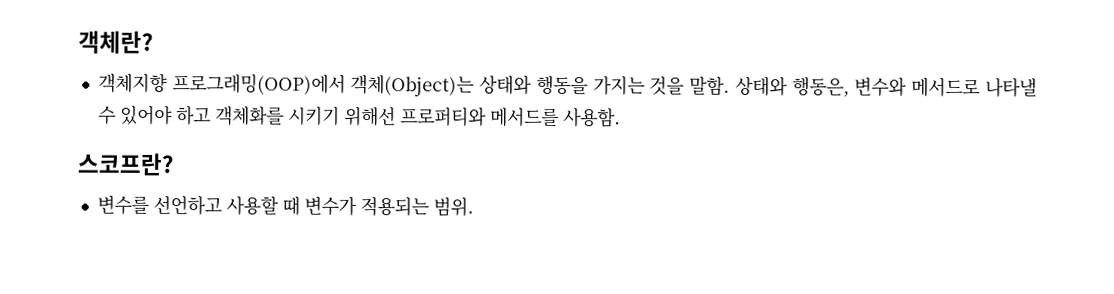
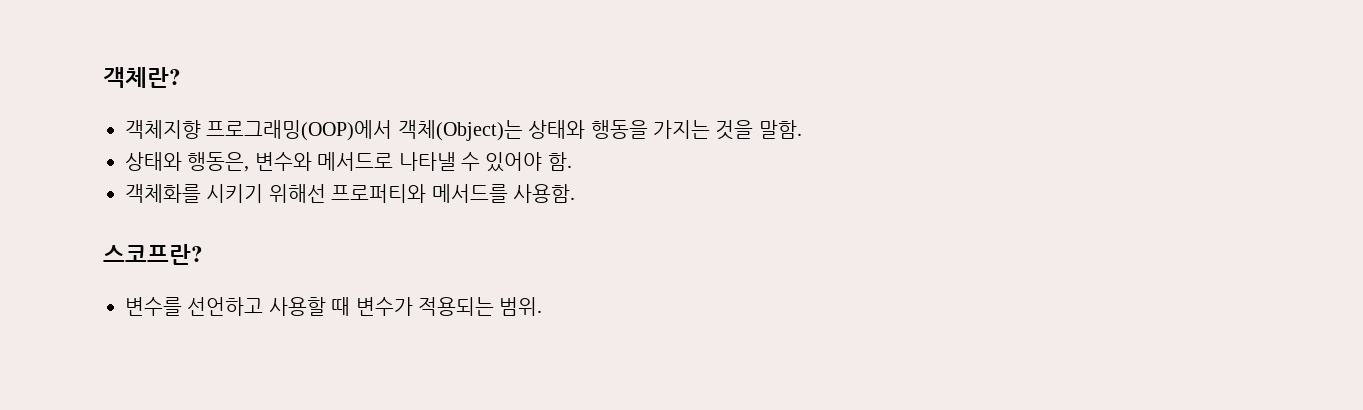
(731, 86) none -> (802, 129) //
[175,106,211,126] 하고 -> [547,152,572,171] 함. //

